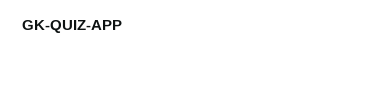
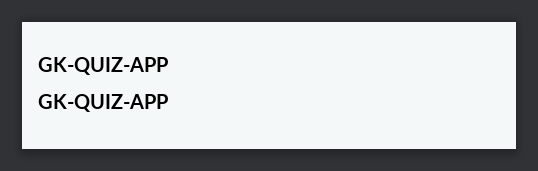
[22,20,122,33] GK-QUIZ-APP -> [38,57,168,75] [38,94,168,112] GK-QUIZ-APP // GK-QUIZ-APP

